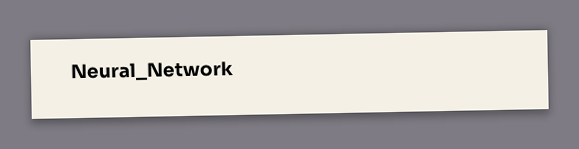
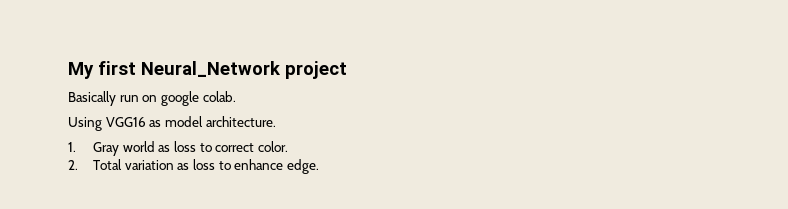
[70,61,234,83] Neural_Network -> [68,61,347,79] [68,91,236,106] [68,116,276,131] [68,141,288,156] [68,159,319,174] My first Neural_Network project // Basically run on google colab. // Using VGG16 as model architecture. // 1. Gray world as loss to correct color. // 2. Total variation as loss to enhance edge.

